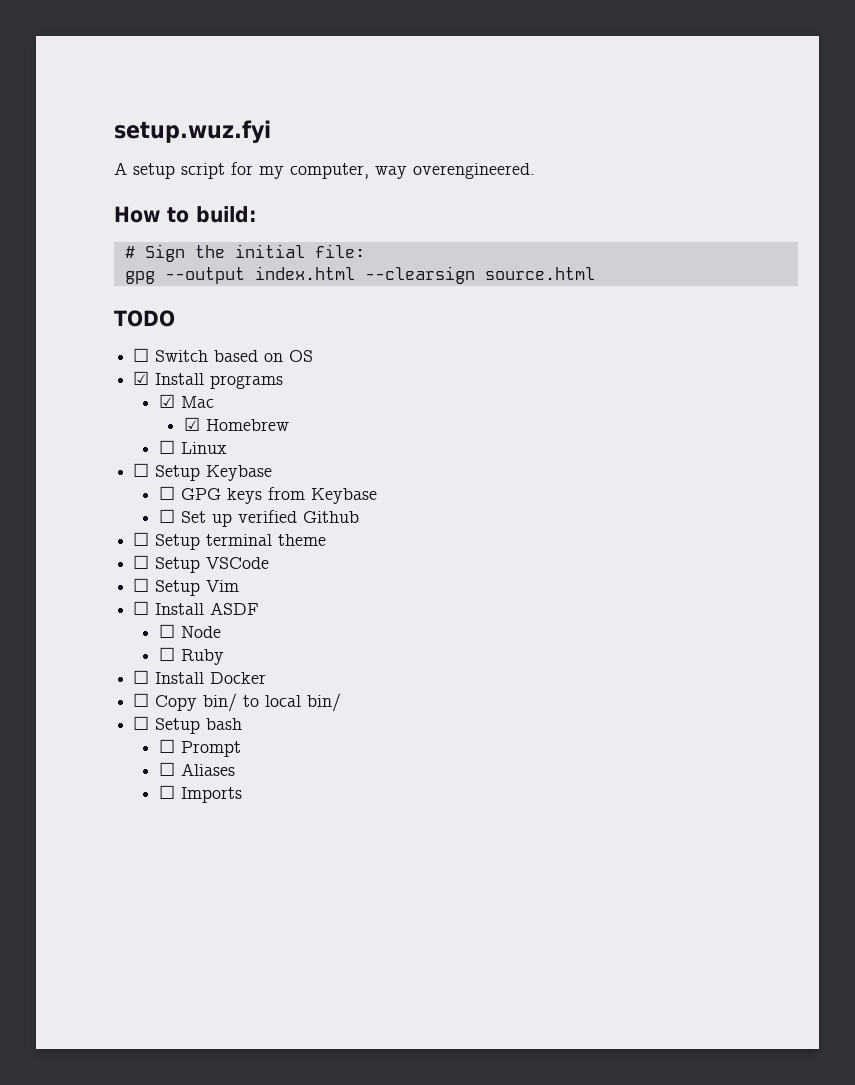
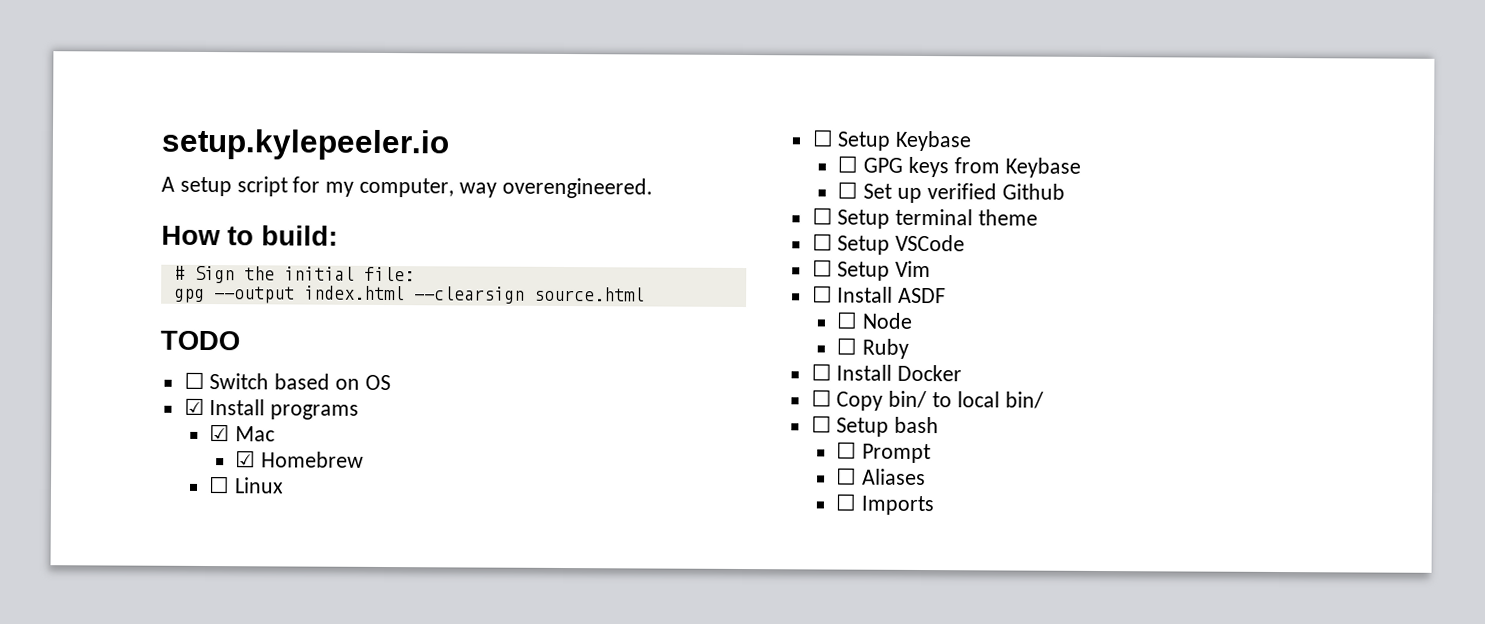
[114,120,271,143] setup.wuz.fyi -> [161,128,450,161] setup.kylepeeler.io

